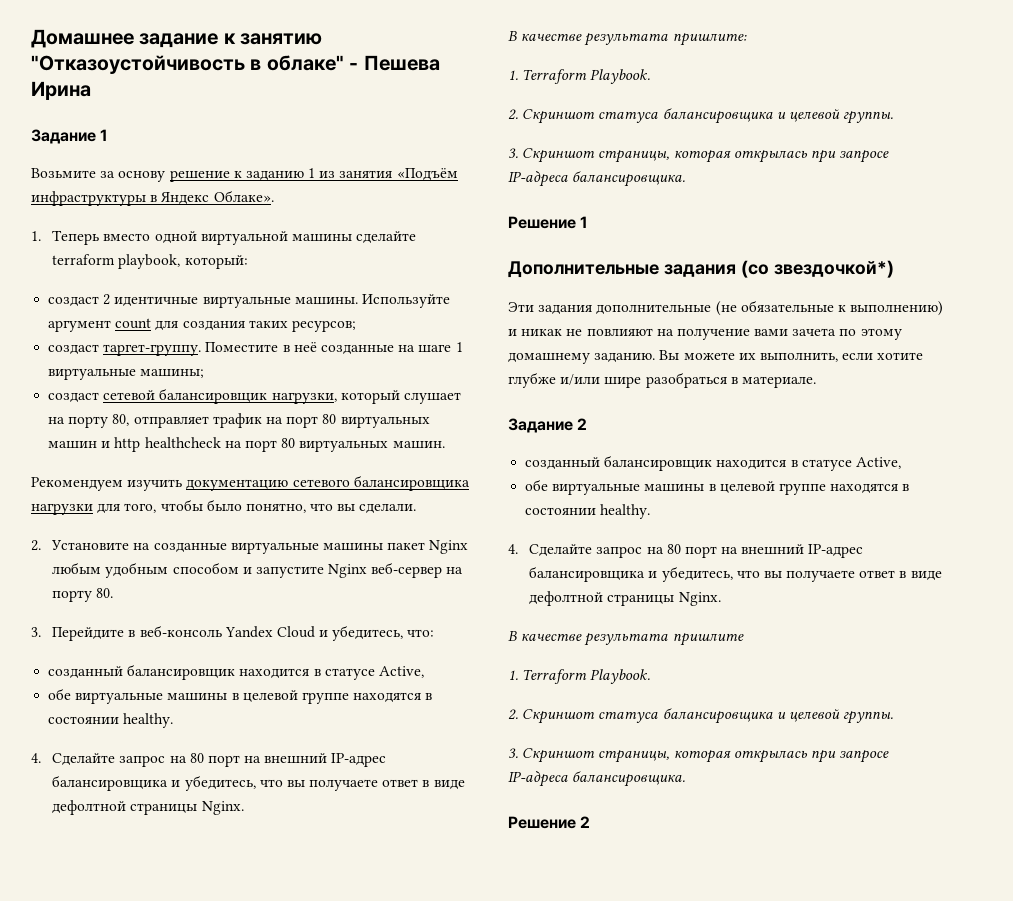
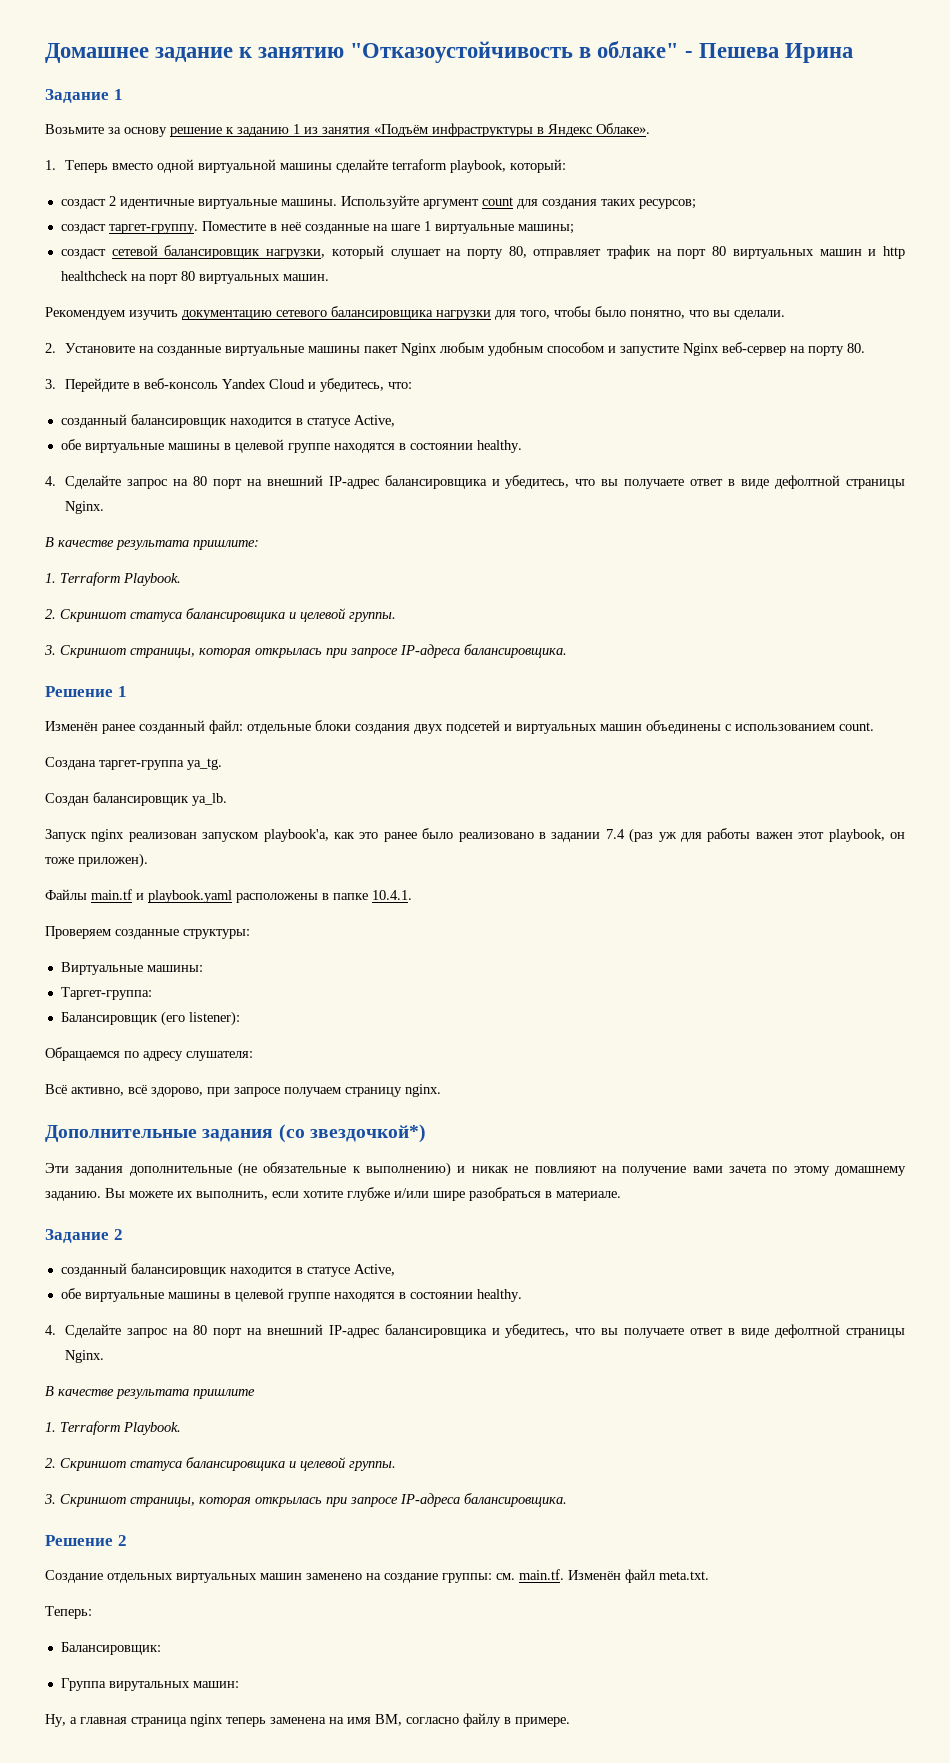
(589, 222) none -> [45,720,874,734] [45,757,222,770] [45,792,227,806] [45,828,905,843] [45,853,148,868] [45,889,412,903] [45,926,250,939] [60,962,203,975] [60,987,152,1000] [60,1011,240,1026] [45,1047,253,1061] [45,1084,441,1097] // Изменён ранее созданный файл: отдельные блоки создания двух подсетей и виртуальных машин объединены с использованием count. // Создана таргет-группа ya_tg. // Создан балансировщик ya_lb. // Запуск nginx реализован запуском playbook'а, как это ранее было реализовано в задании 7.4 (раз уж для работы важен этот playbook, он тоже приложен). // Файлы main.tf и playbook.yaml расположены в папке 10.4.1. // Проверяем созданные структуры: // Виртуальные машины: // Таргет-группа: // Балансировщик (его listener): // Обращаемся по адресу слушателя: // Всё активно, всё здорово, при запросе получаем страницу nginx.
(591, 822) none -> [45,1569,709,1583] [45,1606,92,1619] [60,1642,161,1655] [60,1678,239,1691] [45,1713,570,1727] // Создание отдельных виртуальных машин заменено на создание группы: см. main.tf. Изменён файл meta.txt. // Теперь: // Балансировщик: // Группа вирутальных машин: // Ну, а главная страница nginx теперь заменена на имя ВМ, согласно файлу в примере.

